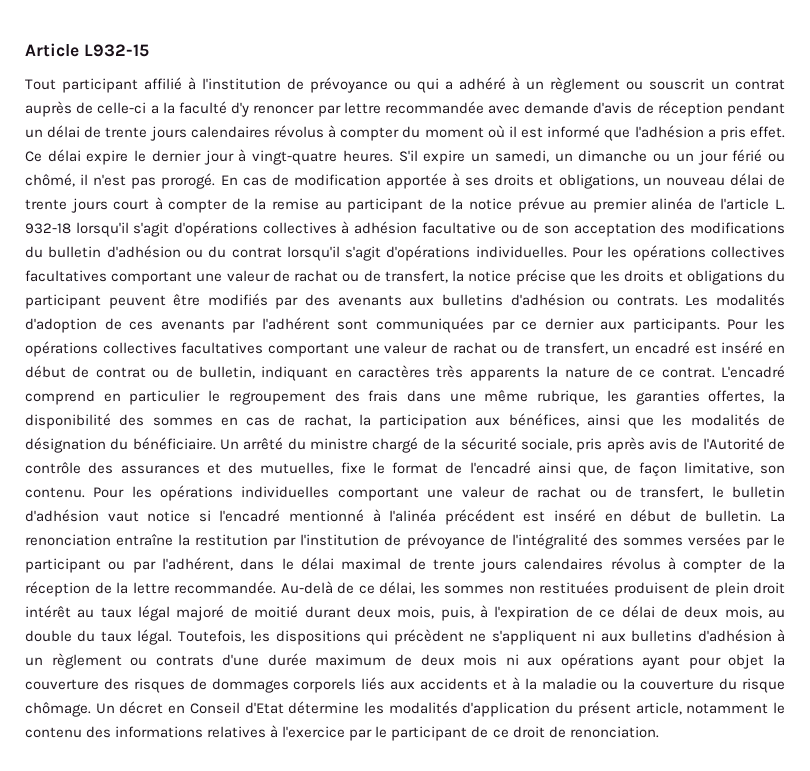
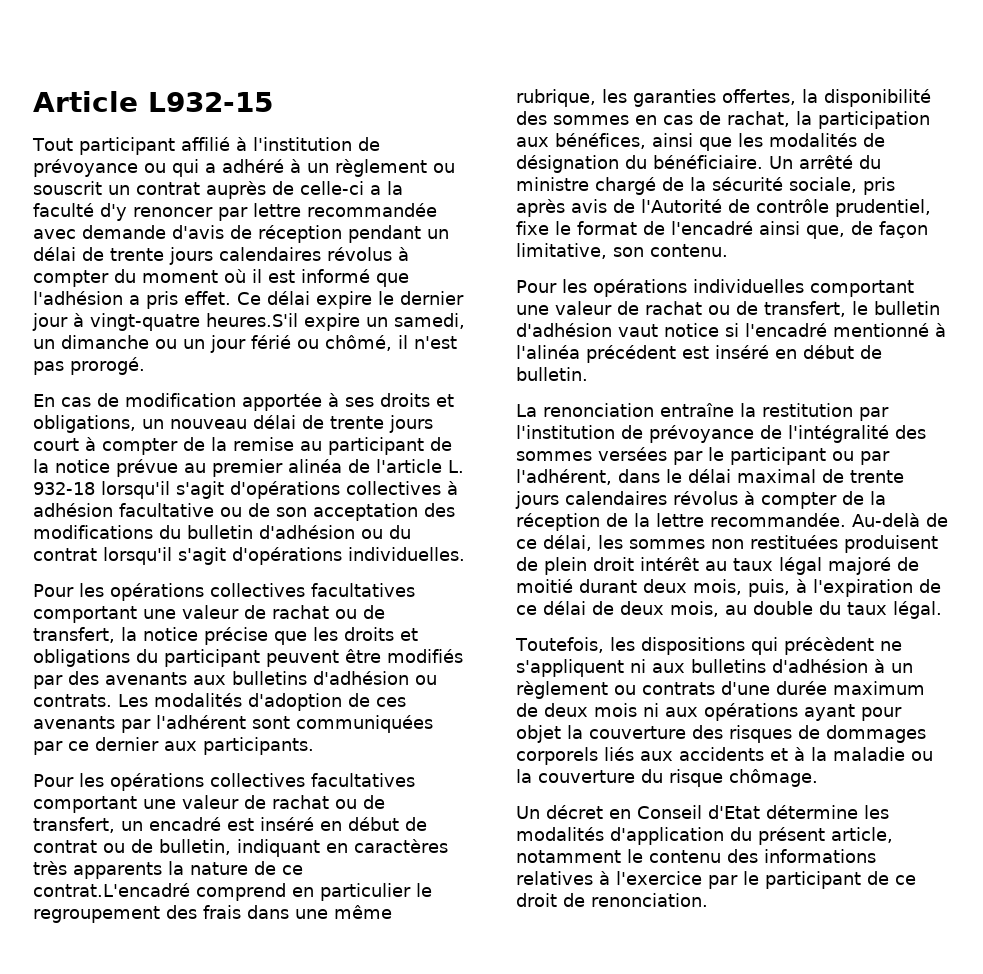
[342,150,418,162] heures. S'il -> [206,313,298,327] heures.S'il
(216, 181) none -> (145, 366) //
(567, 252) none -> (465, 554) //
(720, 325) none -> (314, 746) //
[661,365,785,378] contrat. L'encadré -> [33,883,190,897] contrat.L'encadré
[88,462,334,475] des assurances et des mutuelles, -> [835,199,931,217] prudentiel,
(85, 492) none -> (728, 250) //
(762, 516) none -> (588, 374) //
(173, 637) none -> (942, 610) //
(91, 709) none -> (818, 778) //

